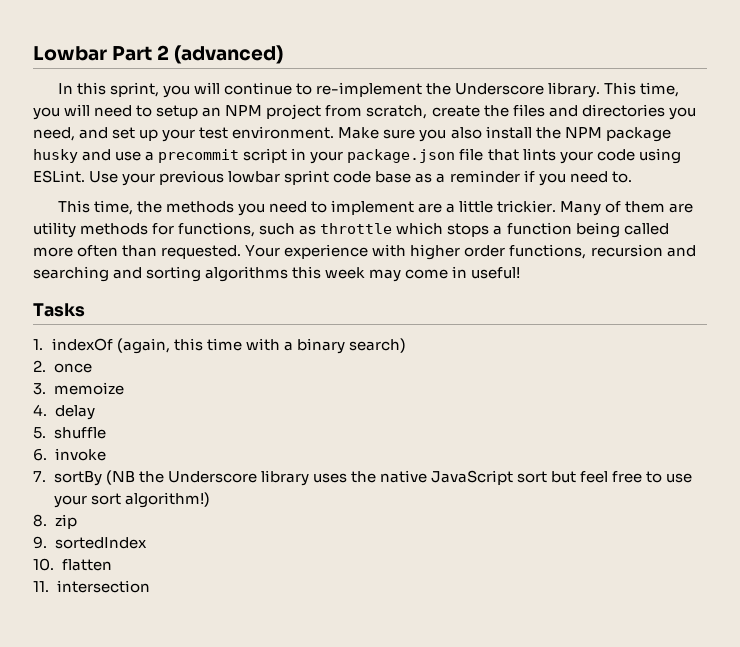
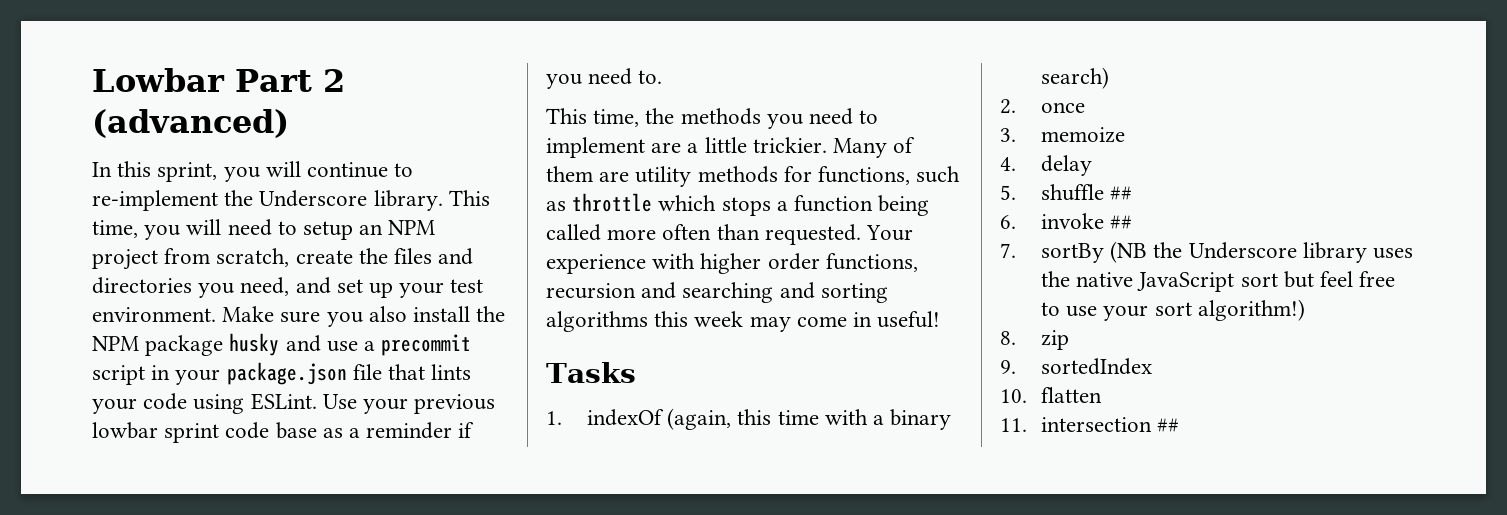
(106, 433) none -> [1110,186,1133,200] ##
(106, 454) none -> [1110,215,1133,229] ##
(150, 586) none -> [1157,418,1180,432] ##

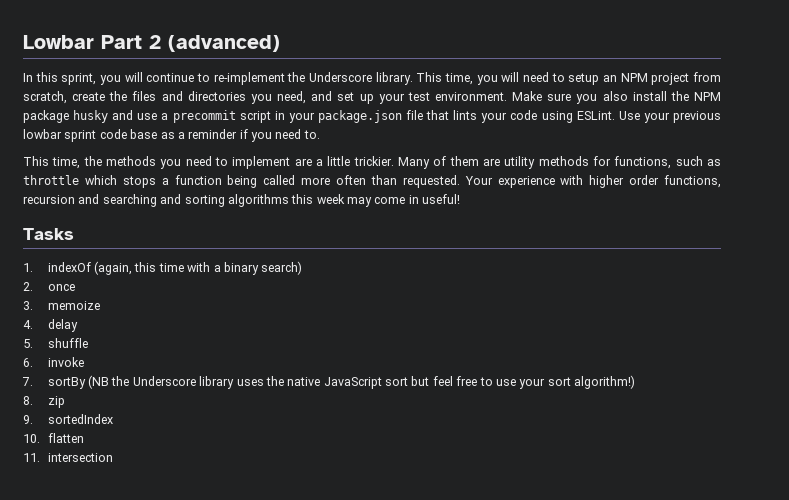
[1110,186,1133,200] ## -> (88, 343) none
[1110,215,1133,229] ## -> (84, 362) none
[1157,418,1180,432] ## -> (113, 457) none

